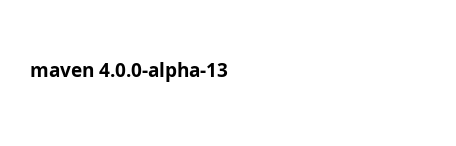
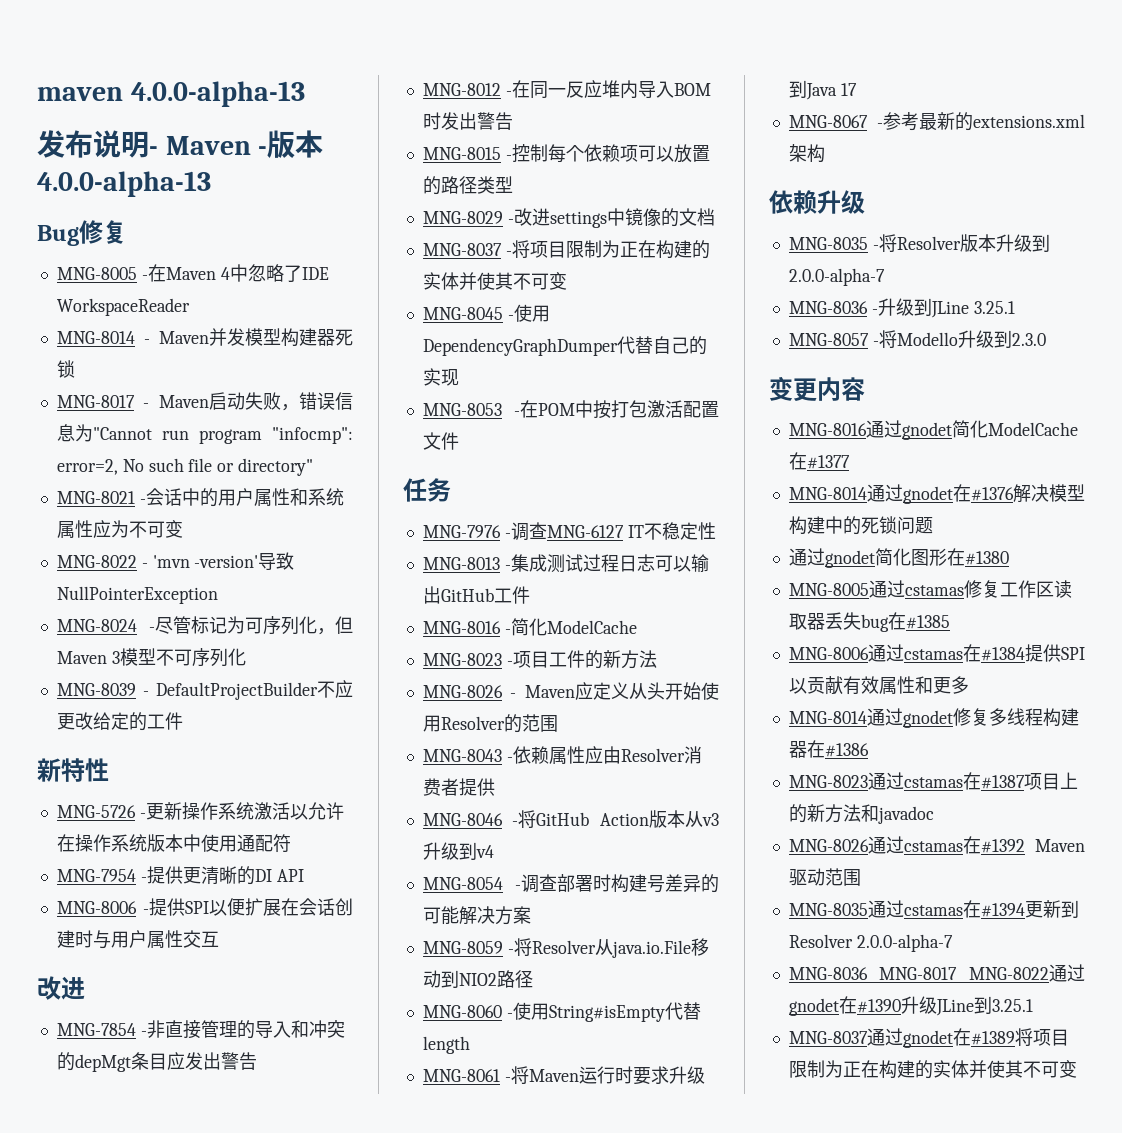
(229, 72) none -> [37,130,324,158] [37,171,211,197] [37,220,127,246] [56,264,329,282] [56,298,190,316] [56,328,353,347] [56,360,75,378] [56,392,353,411] [56,424,353,444] [56,458,314,476] [56,488,344,507] [56,520,183,538] [56,552,295,570] [56,586,218,604] [56,616,353,635] [56,648,246,667] [56,680,353,700] [56,712,183,731] [37,758,109,782] [56,802,344,820] [56,834,291,853] [56,866,304,885] [56,898,353,916] [56,930,219,949] [37,976,85,1000] [56,1020,345,1039] [56,1052,257,1072] [422,80,711,99] [422,112,513,130] [422,144,710,163] [422,176,513,195] [422,208,715,228] [422,240,710,259] [422,272,567,290] [422,304,550,322] [422,336,707,356] [422,368,459,386] [422,400,719,419] [422,432,459,450] [403,478,451,502] [422,522,716,541] [422,554,709,573] [422,586,530,604] [422,618,637,636] [422,650,657,669] [422,682,719,700] [422,714,558,733] [422,746,702,764] [422,778,495,796] [422,810,719,828] [422,842,494,860] [422,874,719,893] [422,906,531,925] [422,938,709,958] [422,970,533,988] [422,1002,701,1022] [422,1036,470,1054] [422,1066,705,1085] [788,80,857,100] [788,112,1085,131] [788,144,825,163] [769,190,865,214] [788,234,1050,252] [788,268,885,286] [788,298,1015,318] [788,330,1046,348] [769,376,865,402] [788,420,1078,440] [788,452,850,470] [788,484,1085,504] [788,516,933,535] [788,548,1009,568] [788,580,1072,598] [788,612,950,632] [788,644,1085,662] [788,676,969,695] [788,708,1079,728] [788,740,869,758] [788,772,1078,790] [788,804,934,824] [788,836,1085,854] [788,868,861,886] [788,900,1079,918] [788,934,953,952] [788,964,1085,982] [788,996,1033,1016] [788,1028,1069,1048] [788,1060,1077,1079] // 发布说明- Maven -版本4.0.0-alpha-13 // Bug修复 // MNG-8005 -在Maven 4中忽略了IDE WorkspaceReader // MNG-8014 - Maven并发模型构建器死锁 // MNG-8017 - Maven启动失败，错误信息为"Cannot run program "infocmp": error=2, No such file or directory" // MNG-8021 -会话中的用户属性和系统属性应为不可变 // MNG-8022 - 'mvn -version'导致NullPointerException // MNG-8024 -尽管标记为可序列化，但Maven 3模型不可序列化 // MNG-8039 - DefaultProjectBuilder不应更改给定的工件 // 新特性 // MNG-5726 -更新操作系统激活以允许在操作系统版本中使用通配符 // MNG-7954 -提供更清晰的DI API // MNG-8006 -提供SPI以便扩展在会话创建时与用户属性交互 // 改进 // MNG-7854 -非直接管理的导入和冲突的depMgt条目应发出警告 // MNG-8012 -在同一反应堆内导入BOM时发出警告 // MNG-8015 -控制每个依赖项可以放置的路径类型 // MNG-8029 -改进settings中镜像的文档 // MNG-8037 -将项目限制为正在构建的实体并使其不可变 // MNG-8045 -使用DependencyGraphDumper代替自己的实现 // MNG-8053 -在POM中按打包激活配置文件 // 任务 // MNG-7976 -调查MNG-6127 IT不稳定性 // MNG-8013 -集成测试过程日志可以输出GitHub工件 // MNG-8016 -简化ModelCache // MNG-8023 -项目工件的新方法 // MNG-8026 - Maven应定义从头开始使用Resolver的范围 // MNG-8043 -依赖属性应由Resolver消费者提供 // MNG-8046 -将GitHub Action版本从v3升级到v4 // MNG-8054 -调查部署时构建号差异的可能解决方案 // MNG-8059 -将Resolver从java.io.File移动到NIO2路径 // MNG-8060 -使用String#isEmpty代替length // MNG-8061 -将Maven运行时要求升级到Java 17 // MNG-8067 -参考最新的extensions.xml架构 // 依赖升级 // MNG-8035 -将Resolver版本升级到2.0.0-alpha-7 // MNG-8036 -升级到JLine 3.25.1 // MNG-8057 -将Modello升级到2.3.0 // 变更内容 // MNG-8016通过gnodet简化ModelCache在#1377 // MNG-8014通过gnodet在#1376解决模型构建中的死锁问题 // 通过gnodet简化图形在#1380 // MNG-8005通过cstamas修复工作区读取器丢失bug在#1385 // MNG-8006通过cstamas在#1384提供SPI以贡献有效属性和更多 // MNG-8014通过gnodet修复多线程构建器在#1386 // MNG-8023通过cstamas在#1387项目上的新方法和javadoc // MNG-8026通过cstamas在#1392 Maven驱动范围 // MNG-8035通过cstamas在#1394更新到Resolver 2.0.0-alpha-7 // MNG-8036 MNG-8017 MNG-8022通过gnodet在#1390升级JLine到3.25.1 // MNG-8037通过gnodet在#1389将项目限制为正在构建的实体并使其不可变

